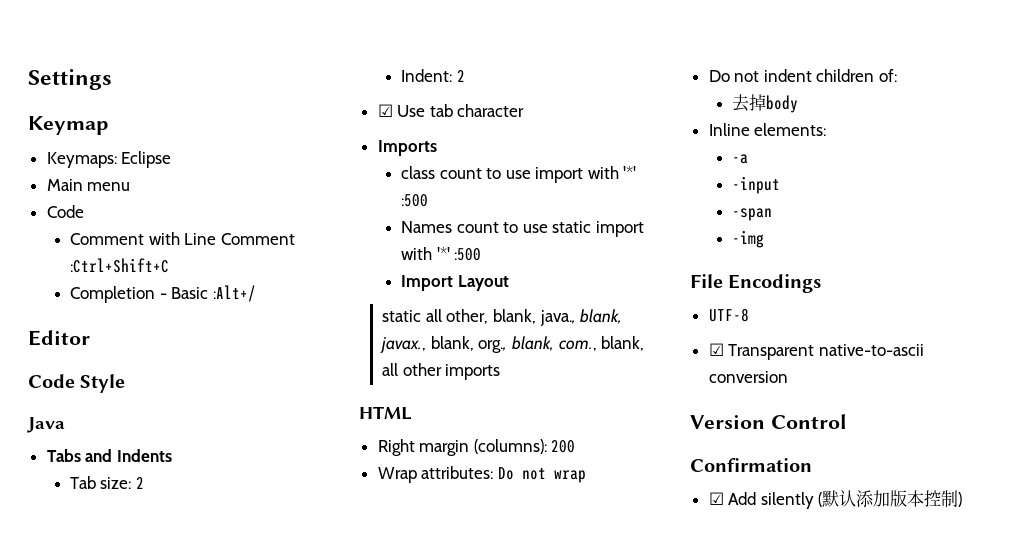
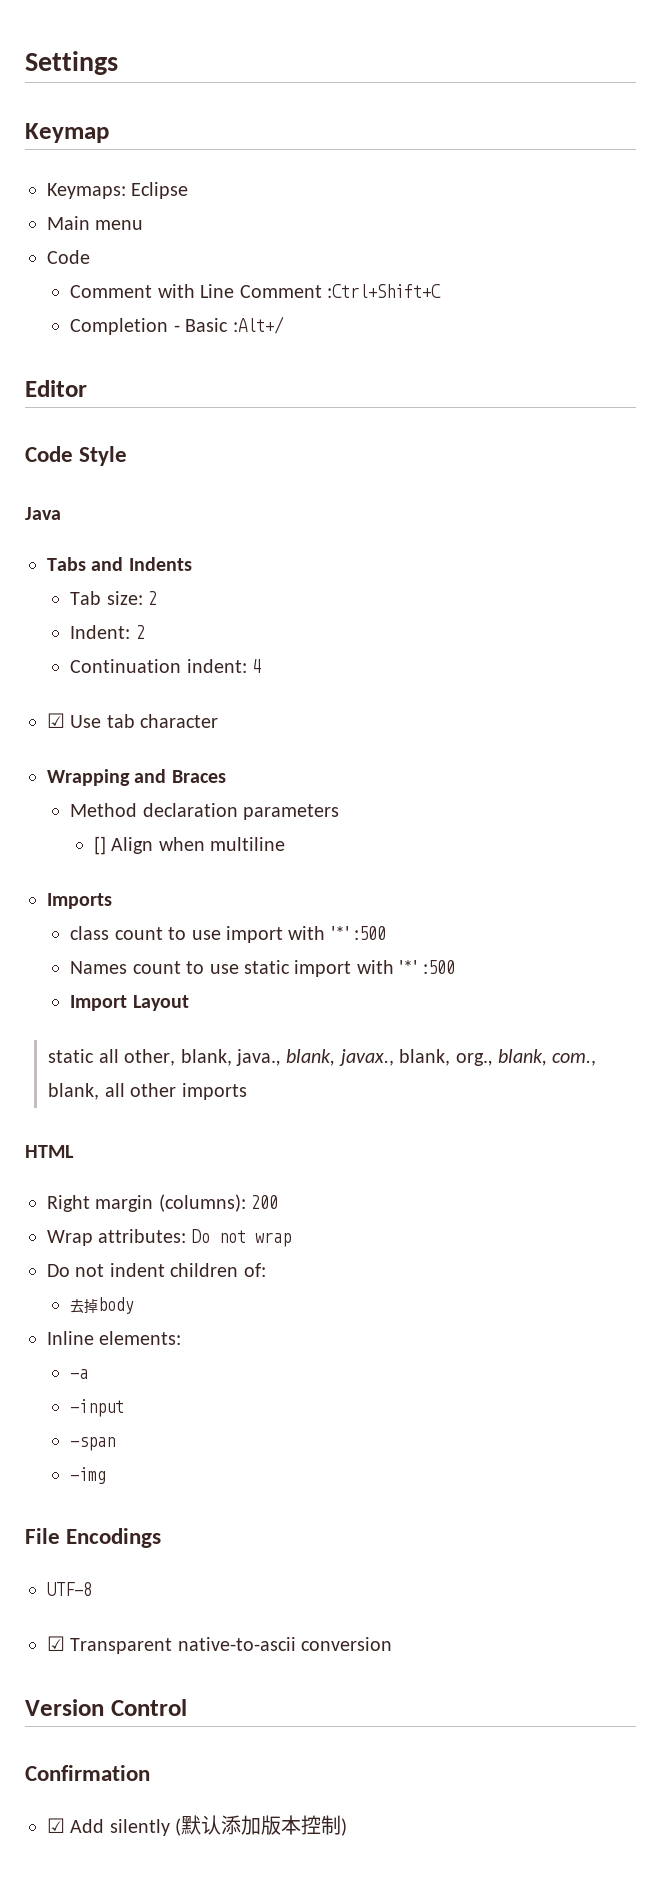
(465, 76) none -> [70,659,262,673] // Continuation indent: 4
(525, 110) none -> [47,769,226,786] [70,803,340,820] [93,836,285,855] // Wrapping and Braces // Method declaration parameters // [] Align when multiline

